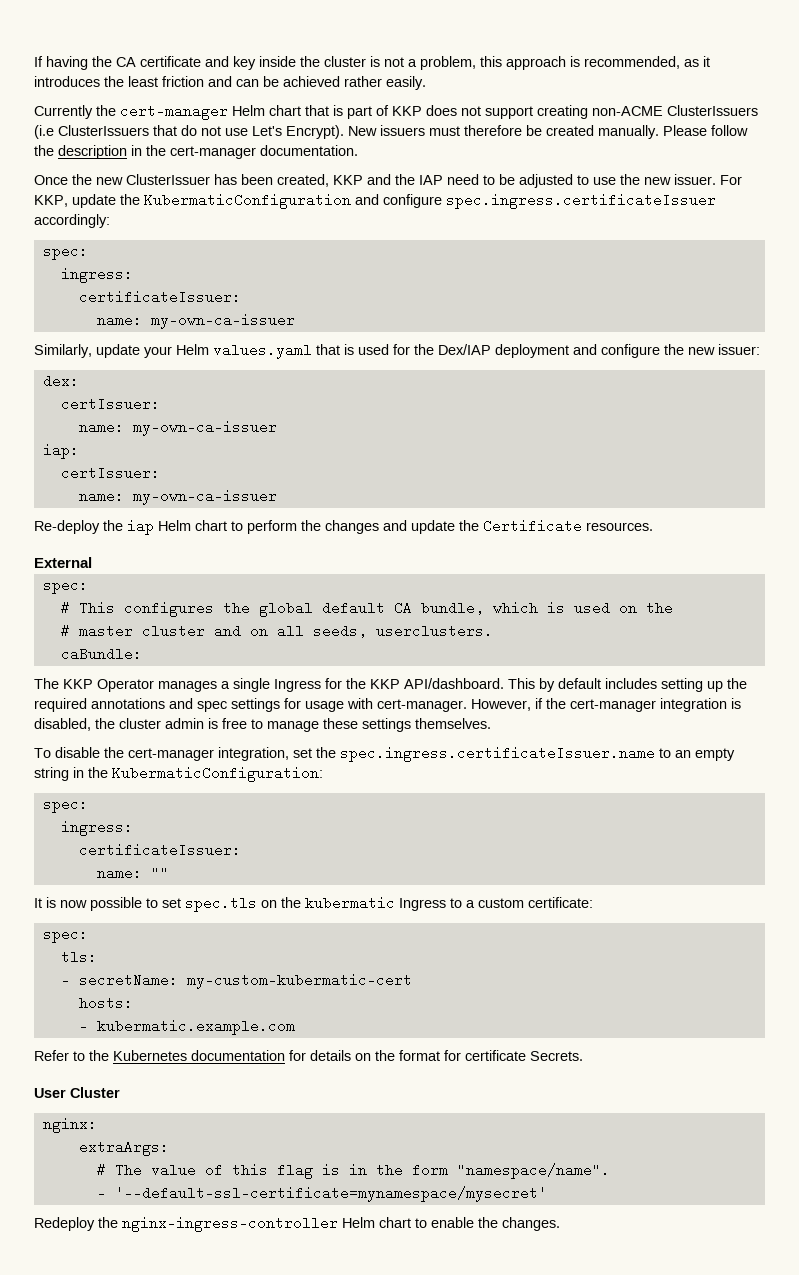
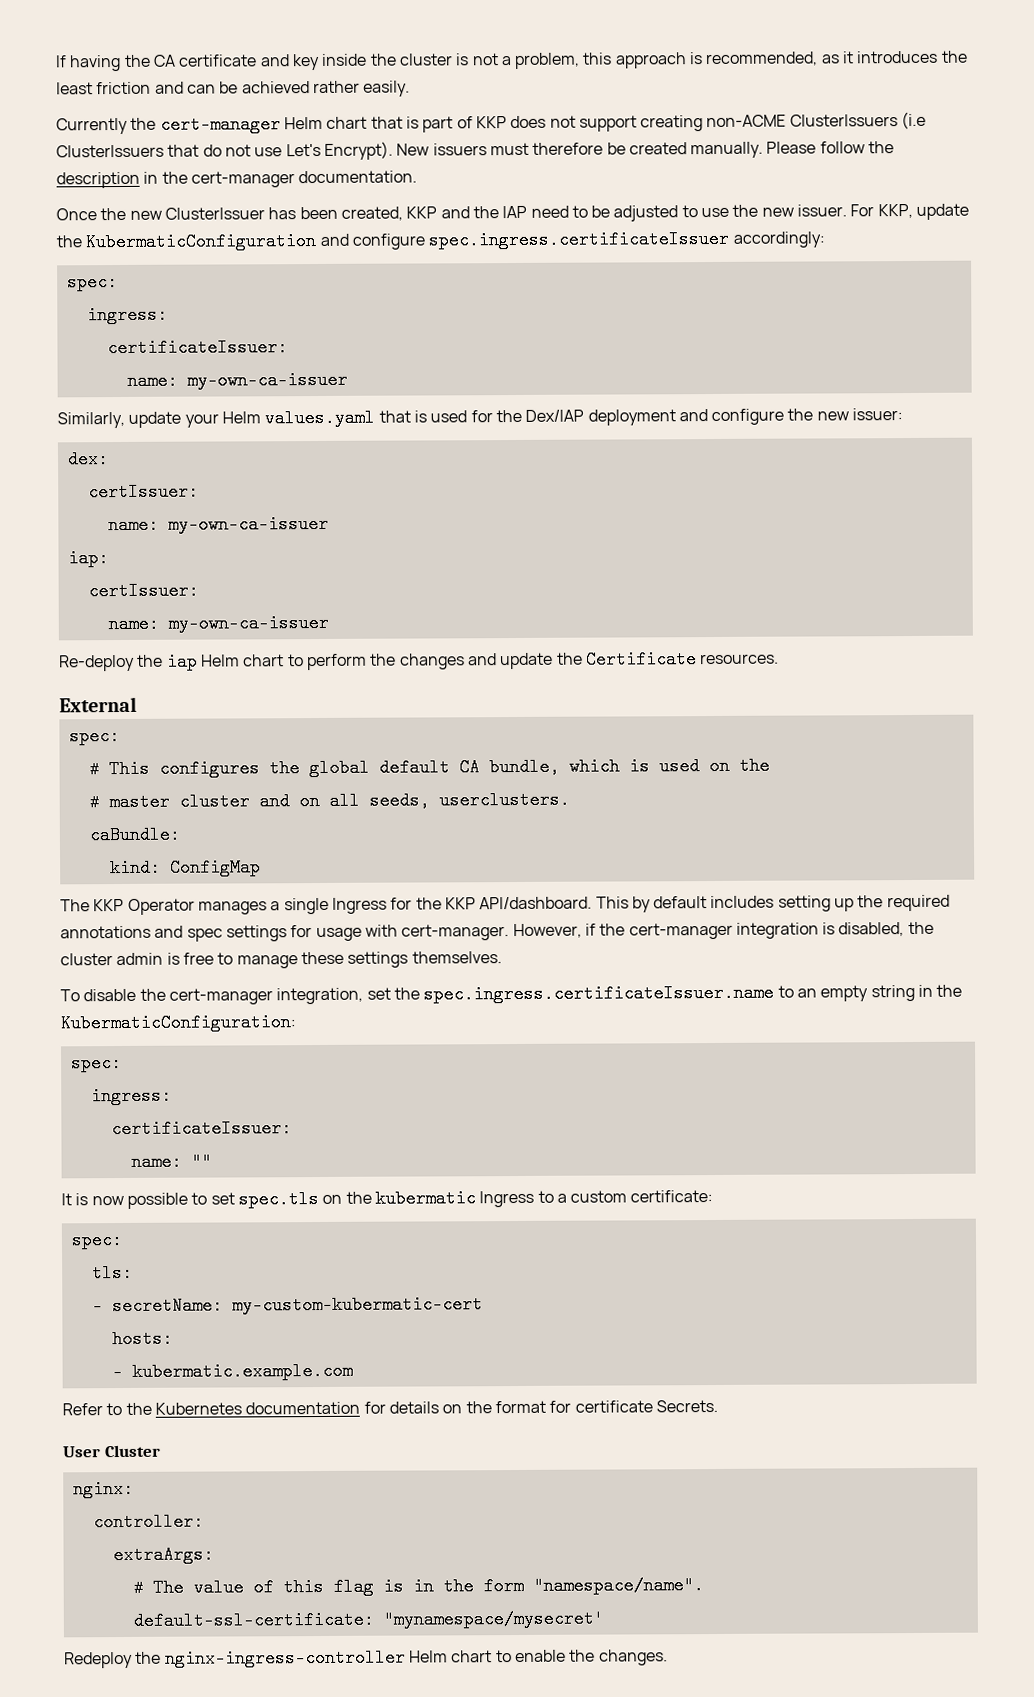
(142, 654) none -> [109,858,261,878] // kind: ConfigMap
(97, 1125) none -> [92,1512,204,1532] // controller:
[96,1186,547,1202] - '--default-ssl-certificate=mynamespace/mysecret' -> [132,1609,604,1630] default-ssl-certificate: "mynamespace/mysecret'

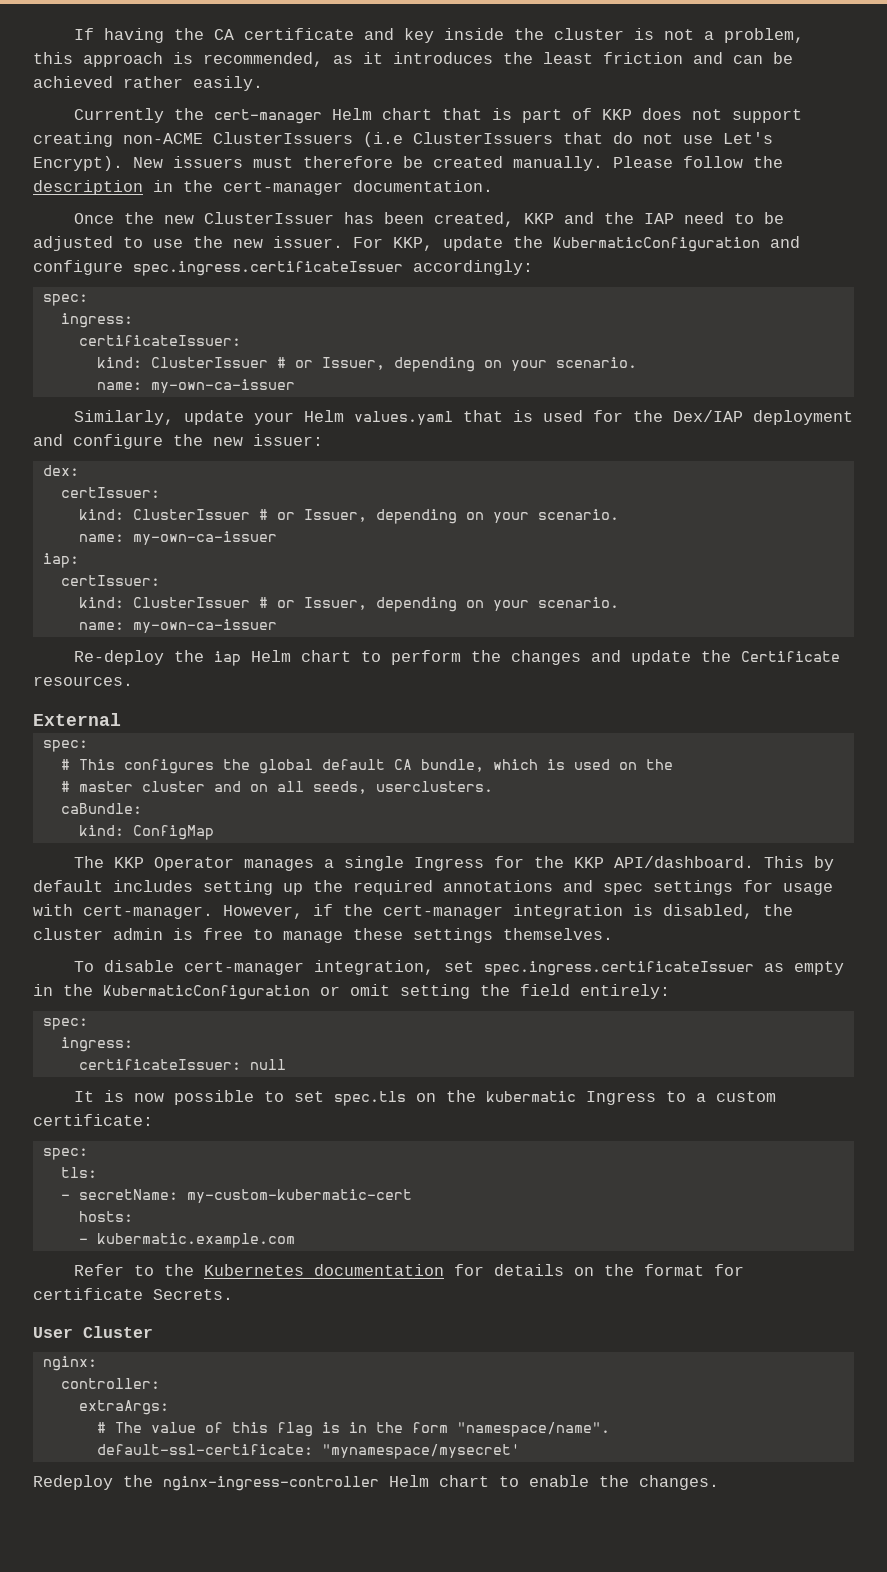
(288, 348) none -> [96,357,637,372] // kind: ClusterIssuer # or Issuer, depending on your scenario.
[107,514,329,535] [67,549,109,568] [87,581,199,601] name: my-own-ca-issuer // iap: // certIssuer: -> [78,509,619,524] [78,531,277,545] [42,553,79,568] [60,575,160,586] [78,597,619,612] kind: ClusterIssuer # or Issuer, depending on your scenario. // name: my-own-ca-issuer // iap: // certIssuer: // kind: ClusterIssuer # or Issuer, depending on your scenario.
[139,988,166,1001] the -> (175, 966) none
[393,983,963,1004] [60,1013,296,1033] [70,1054,122,1073] [90,1086,172,1106] [110,1119,292,1139] [130,1152,212,1171] the spec.ingress.certificateIssuer.name to an empty string in the KubermaticConfiguration: // spec: // ingress: // certificateIssuer: // name: "" -> [484,961,845,976] [33,984,670,1000] [42,1018,88,1030] [60,1037,133,1052] [78,1059,286,1070] spec.ingress.certificateIssuer as empty in the KubermaticConfiguration or omit setting the field entirely: // spec: // ingress: // certificateIssuer: null

